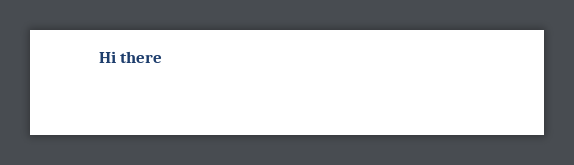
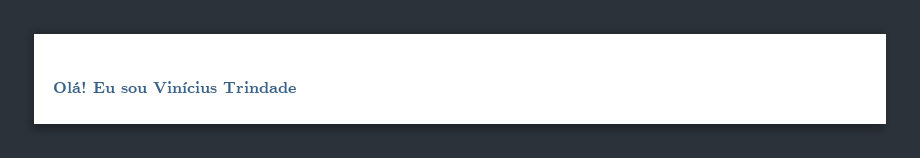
[99,51,163,63] Hi there -> [53,81,296,94] Olá! Eu sou Vinícius Trindade

